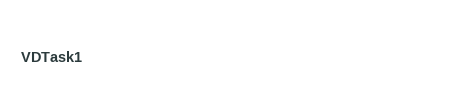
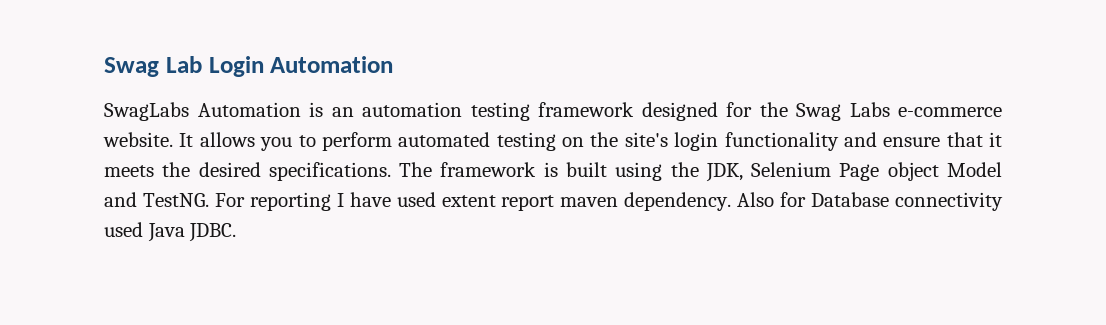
[21,51,82,62] VDTask1 -> [104,56,394,77] [104,102,1002,121] [103,132,1002,151] [104,162,1003,182] [104,192,1004,211] [104,222,237,242] Swag Lab Login Automation // SwagLabs Automation is an automation testing framework designed for the Swag Labs e-commerce website. It allows you to perform automated testing on the site's login functionality and ensure that it meets the desired specifications. The framework is built using the JDK, Selenium Page object Model and TestNG. For reporting I have used extent report maven dependency. Also for Database connectivity used Java JDBC.

